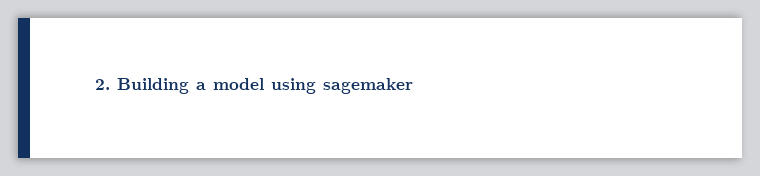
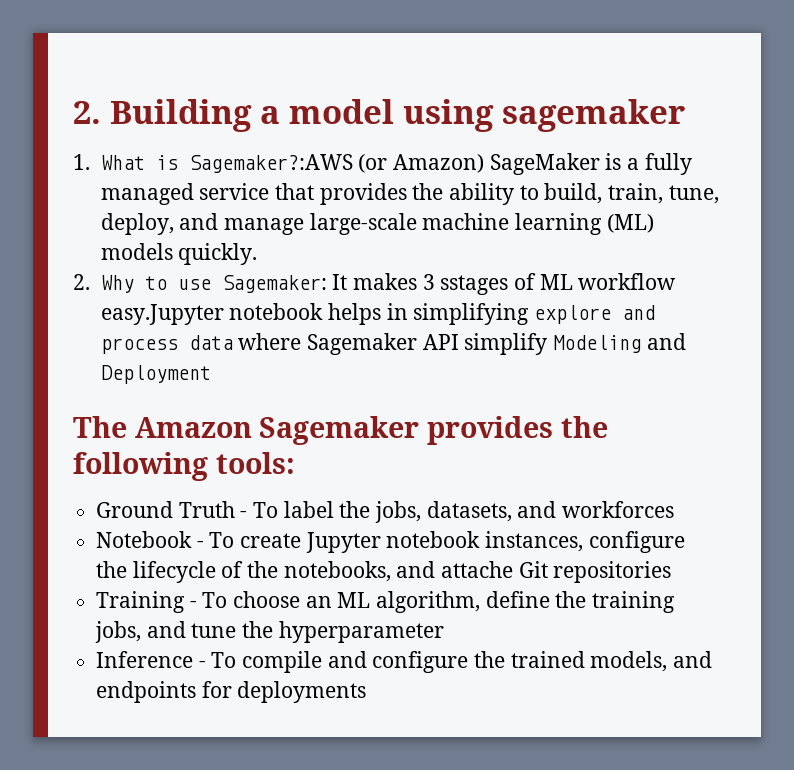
(413, 86) none -> [73,153,692,175] [100,183,719,205] [100,213,654,235] [100,243,258,265] [73,273,677,295] [100,303,655,325] [100,333,686,355] [100,365,211,384] [73,416,608,445] [73,452,295,481] [96,501,675,523] [96,531,685,553] [96,561,672,583] [96,591,676,613] [95,621,444,643] [96,651,713,673] [96,681,367,703] // 1. What is Sagemaker?:AWS (or Amazon) SageMaker is a fully managed service that provides the ability to build, train, tune, deploy, and manage large-scale machine learning (ML) models quickly. // 2. Why to use Sagemaker: It makes 3 sstages of ML workflow easy.Jupyter notebook helps in simplifying explore and process data where Sagemaker API simplify Modeling and Deployment // The Amazon Sagemaker provides the following tools: // Ground Truth - To label the jobs, datasets, and workforces // Notebook - To create Jupyter notebook instances, configure the lifecycle of the notebooks, and attache Git repositories // Training - To choose an ML algorithm, define the training jobs, and tune the hyperparameter // Inference - To compile and configure the trained models, and endpoints for deployments

